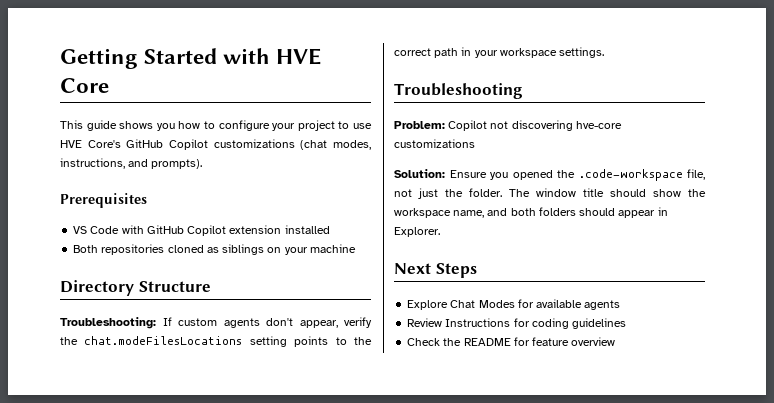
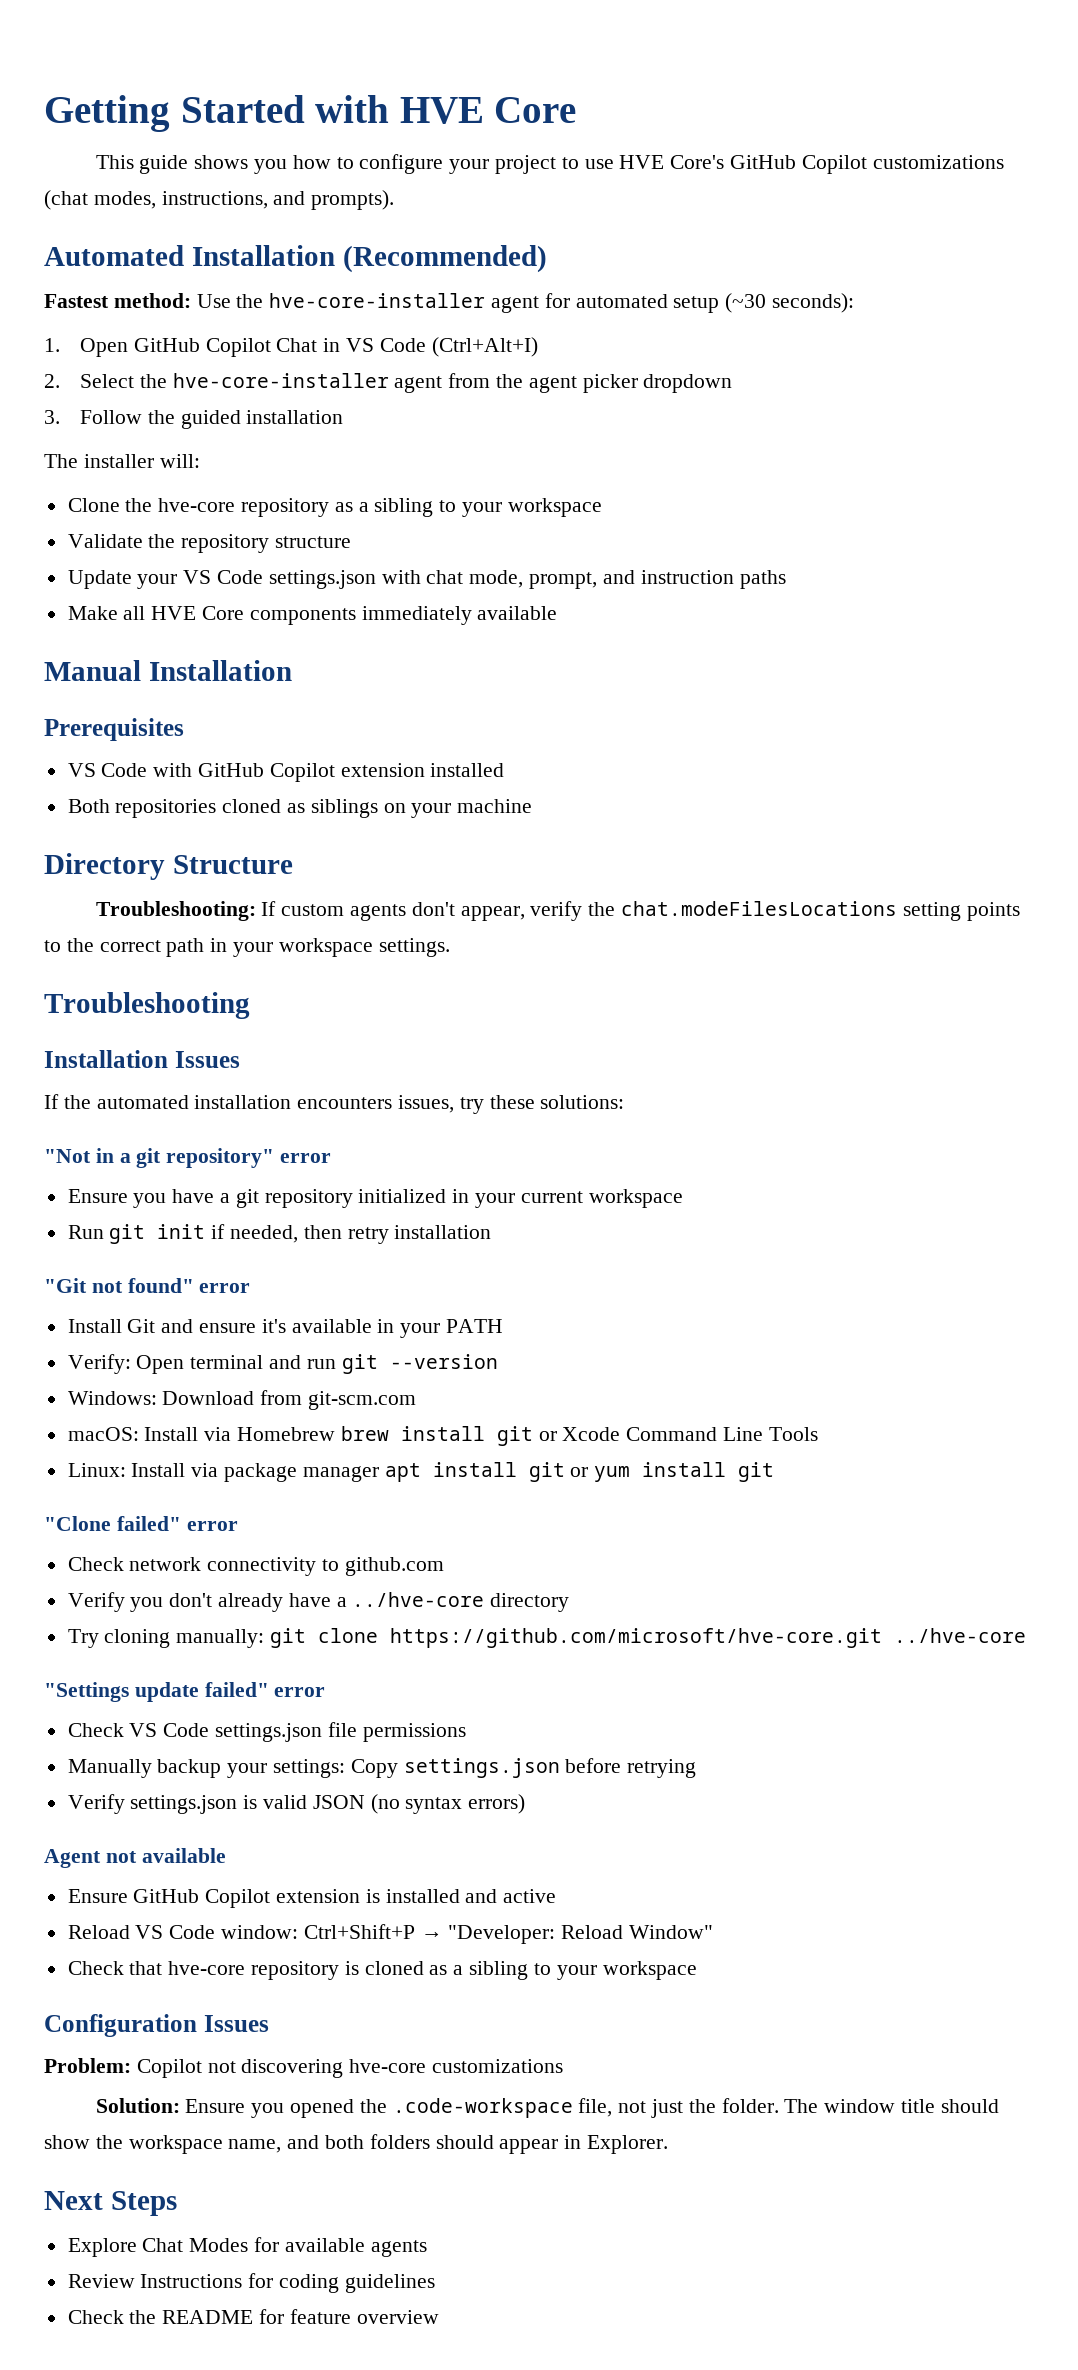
(203, 164) none -> [44,245,547,273] [44,293,855,313] [44,337,538,357] [44,373,733,393] [44,410,344,429] [44,454,200,468] [67,498,602,517] [67,534,352,553] [67,570,786,589] [67,606,558,625] [44,660,292,681] // Automated Installation (Recommended) // Fastest method: Use the hve-core-installer agent for automated setup (~30 seconds): // 1. Open GitHub Copilot Chat in VS Code (Ctrl+Alt+I) // 2. Select the hve-core-installer agent from the agent picker dropdown // 3. Follow the guided installation // The installer will: // Clone the hve-core repository as a sibling to your workspace // Validate the repository structure // Update your VS Code settings.json with chat mode, prompt, and instruction paths // Make all HVE Core components immediately available // Manual Installation
(523, 91) none -> [44,1050,240,1068] [44,1094,625,1114] [44,1148,332,1168] [67,1189,683,1208] [67,1224,492,1244] [44,1278,251,1293] [67,1319,504,1338] [67,1354,498,1374] [67,1390,417,1410] [67,1426,818,1446] [67,1462,775,1482] [44,1516,238,1531] [67,1557,444,1576] [67,1592,570,1612] [67,1628,1027,1648] [44,1682,326,1702] [67,1722,466,1742] [67,1758,697,1778] [67,1794,526,1814] [44,1848,226,1868] [67,1889,557,1908] [67,1924,714,1944] [67,1961,697,1980] [44,2014,269,2037] // Installation Issues // If the automated installation encounters issues, try these solutions: // "Not in a git repository" error // Ensure you have a git repository initialized in your current workspace // Run git init if needed, then retry installation // "Git not found" error // Install Git and ensure it's available in your PATH // Verify: Open terminal and run git --version // Windows: Download from git-scm.com // macOS: Install via Homebrew brew install git or Xcode Command Line Tools // Linux: Install via package manager apt install git or yum install git // "Clone failed" error // Check network connectivity to github.com // Verify you don't already have a ../hve-core directory // Try cloning manually: git clone https://github.com/microsoft/hve-core.git ../hve-core // "Settings update failed" error // Check VS Code settings.json file permissions // Manually backup your settings: Copy settings.json before retrying // Verify settings.json is valid JSON (no syntax errors) // Agent not available // Ensure GitHub Copilot extension is installed and active // Reload VS Code window: Ctrl+Shift+P → "Developer: Reload Window" // Check that hve-core repository is cloned as a sibling to your workspace // Configuration Issues

